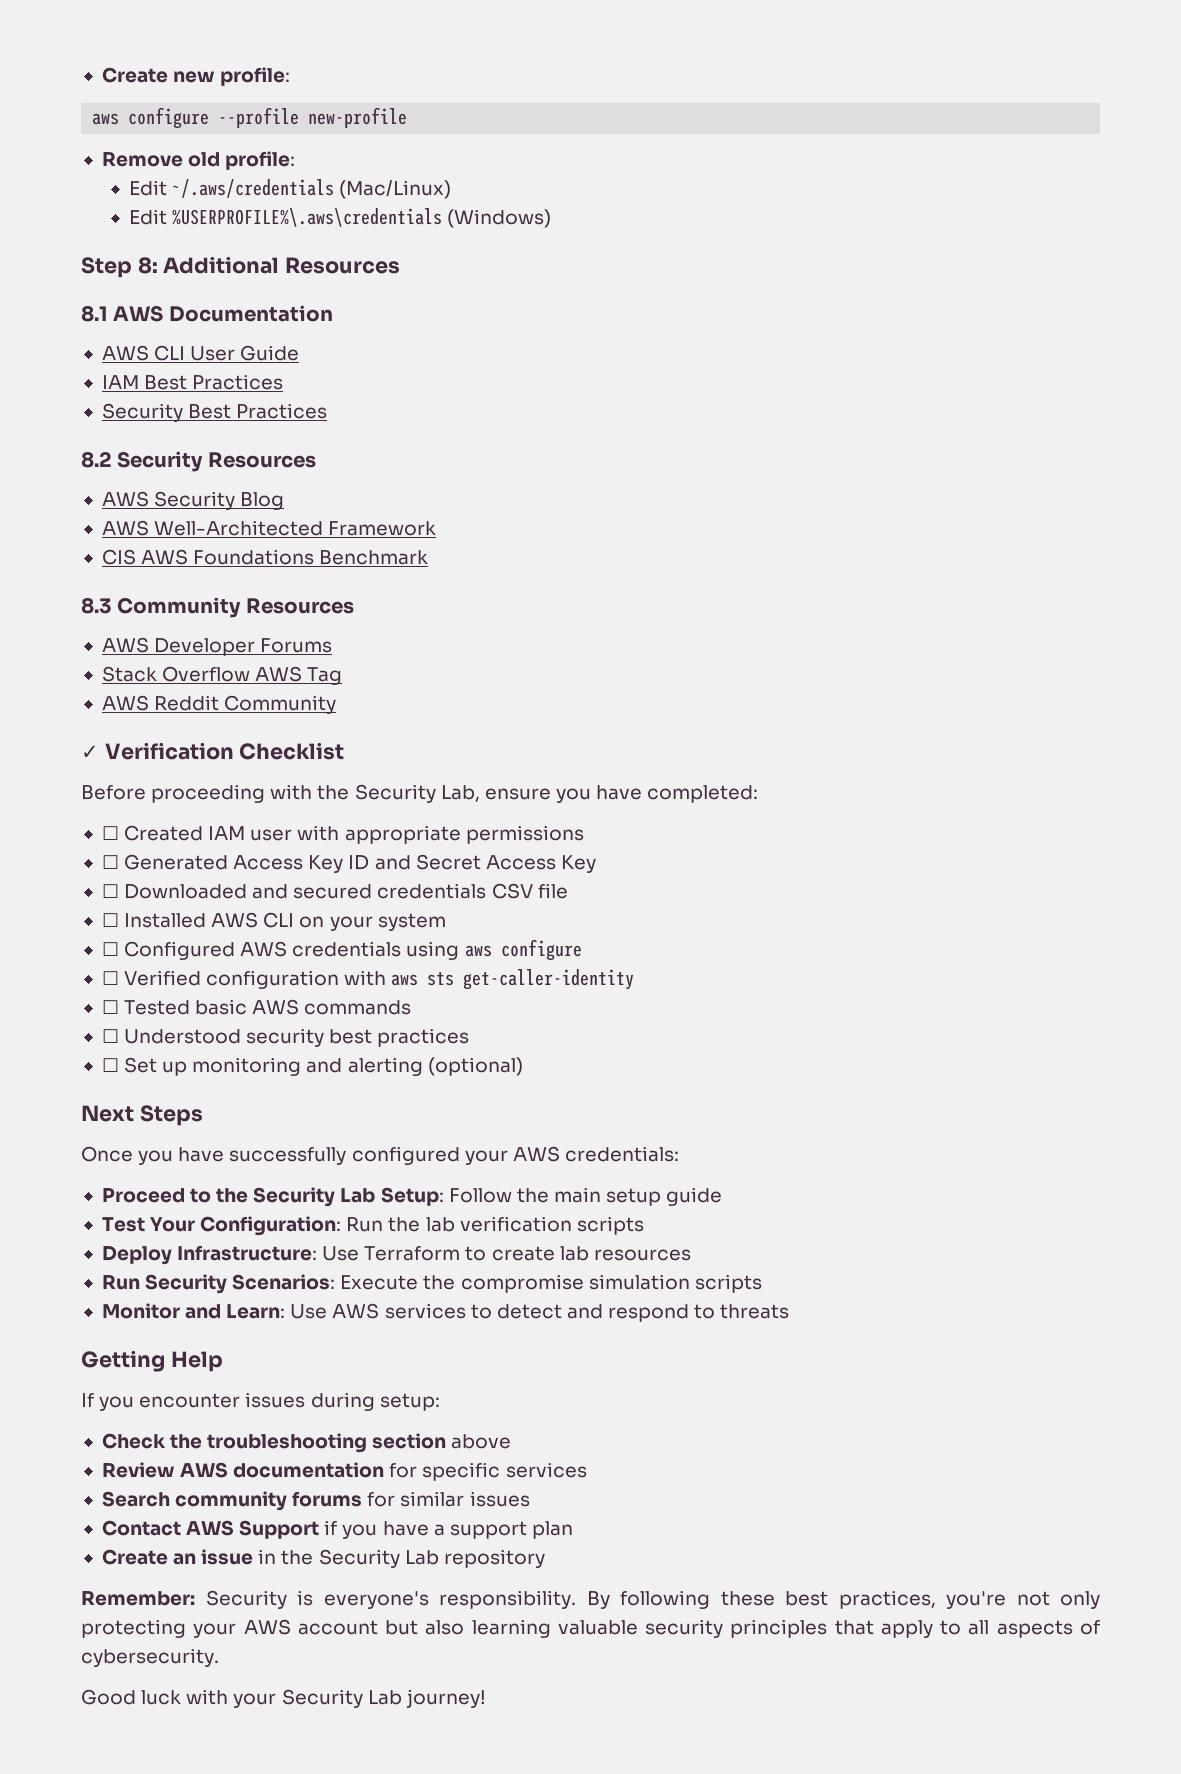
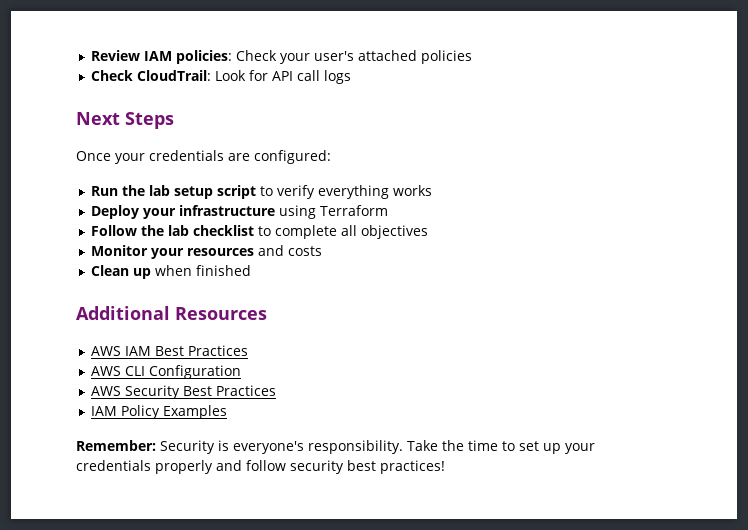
[101,67,291,86] [92,107,408,129] [101,151,296,170] [128,179,452,199] [128,208,552,228] [81,256,401,278] [81,305,333,322] [101,345,300,361] [101,374,284,390] [101,403,328,422] [81,451,316,472] [101,491,285,510] [101,520,437,536] [101,549,429,565] [81,597,354,618] [101,637,333,656] [101,666,343,685] [101,695,337,714] [81,742,345,760] [81,784,759,803] [101,825,584,844] [101,854,596,873] [101,883,568,899] [101,912,446,931] [101,939,582,961] [101,969,635,990] [101,999,412,1015] [101,1028,470,1047] [101,1057,523,1076] [81,1105,203,1126] [81,1146,679,1165] [101,1187,723,1207] [101,1216,644,1236] [101,1245,691,1265] [101,1274,762,1294] [101,1303,790,1322] [81,1350,223,1372] [81,1392,440,1411] [101,1433,512,1453] [101,1462,587,1481] [101,1491,530,1511] [101,1520,573,1539] [101,1549,545,1568] Create new profile: // aws configure --profile new-profile // Remove old profile: // Edit ~/.aws/credentials (Mac/Linux) // Edit %USERPROFILE%\.aws\credentials (Windows) // Step 8: Additional Resources // 8.1 AWS Documentation // AWS CLI User Guide // IAM Best Practices // Security Best Practices // 8.2 Security Resources // AWS Security Blog // AWS Well-Architected Framework // CIS AWS Foundations Benchmark // 8.3 Community Resources // AWS Developer Forums // Stack Overflow AWS Tag // AWS Reddit Community // ✓ Verification Checklist // Before proceeding with the Security Lab, ensure you have completed: // ☐ Created IAM user with appropriate permissions // ☐ Generated Access Key ID and Secret Access Key // ☐ Downloaded and secured credentials CSV file // ☐ Installed AWS CLI on your system // ☐ Configured AWS credentials using aws configure // ☐ Verified configuration with aws sts get-caller-identity // ☐ Tested basic AWS commands // ☐ Understood security best practices // ☐ Set up monitoring and alerting (optional) // Next Steps // Once you have successfully configured your AWS credentials: // Proceed to the Security Lab Setup: Follow the main setup guide // Test Your Configuration: Run the lab verification scripts // Deploy Infrastructure: Use Terraform to create lab resources // Run Security Scenarios: Execute the compromise simulation scripts // Monitor and Learn: Use AWS services to detect and respond to threats // Getting Help // If you encounter issues during setup: // Check the troubleshooting section above // Review AWS documentation for specific services // Search community forums for similar issues // Contact AWS Support if you have a support plan // Create an issue in the Security Lab repository -> [91,50,473,64] [91,70,352,84] [76,112,174,129] [76,150,331,164] [91,185,433,199] [91,205,389,219] [91,225,429,239] [91,245,323,259] [91,265,252,279] [76,306,267,320] [91,345,249,356] [91,365,242,379] [91,385,277,399] [91,405,228,419] Review IAM policies: Check your user's attached policies // Check CloudTrail: Look for API call logs // Next Steps // Once your credentials are configured: // Run the lab setup script to verify everything works // Deploy your infrastructure using Terraform // Follow the lab checklist to complete all objectives // Monitor your resources and costs // Clean up when finished // Additional Resources // AWS IAM Best Practices // AWS CLI Configuration // AWS Security Best Practices // IAM Policy Examples
[586,1590,1100,1609] [81,1619,1100,1638] [81,1648,219,1667] [81,1689,486,1708] By following these best practices, you're not only protecting your AWS account but also learning valuable security principles that apply to all aspects of cybersecurity. // Good luck with your Security Lab journey! -> [407,440,595,454] [76,460,445,474] Take the time to set up your credentials properly and follow security best practices!

